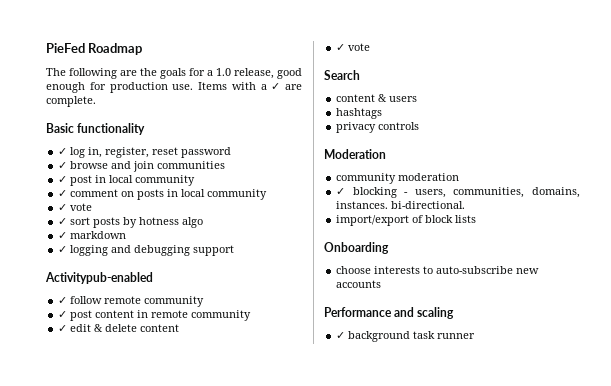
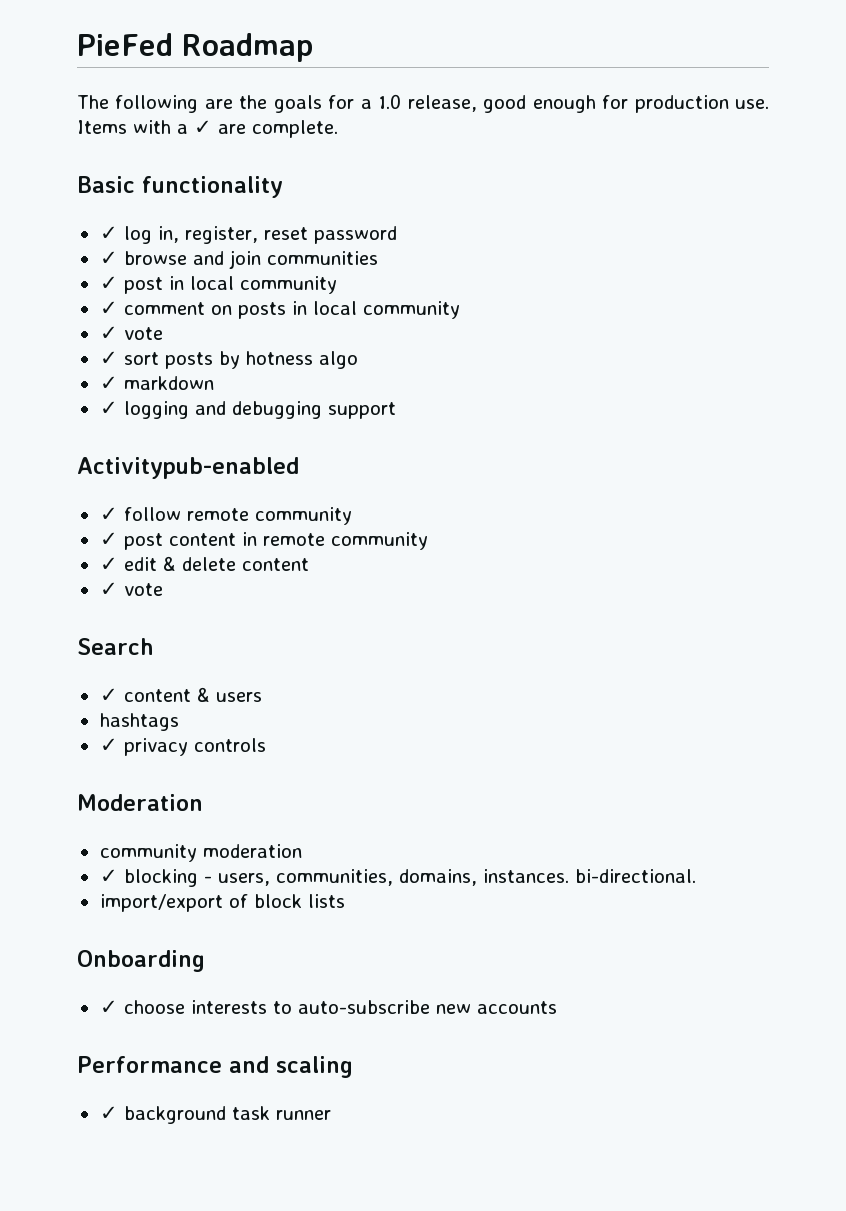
(360, 75) none -> [99,688,118,702] ✓
(383, 113) none -> [99,738,118,752] ✓
(389, 248) none -> [99,1000,118,1014] ✓

